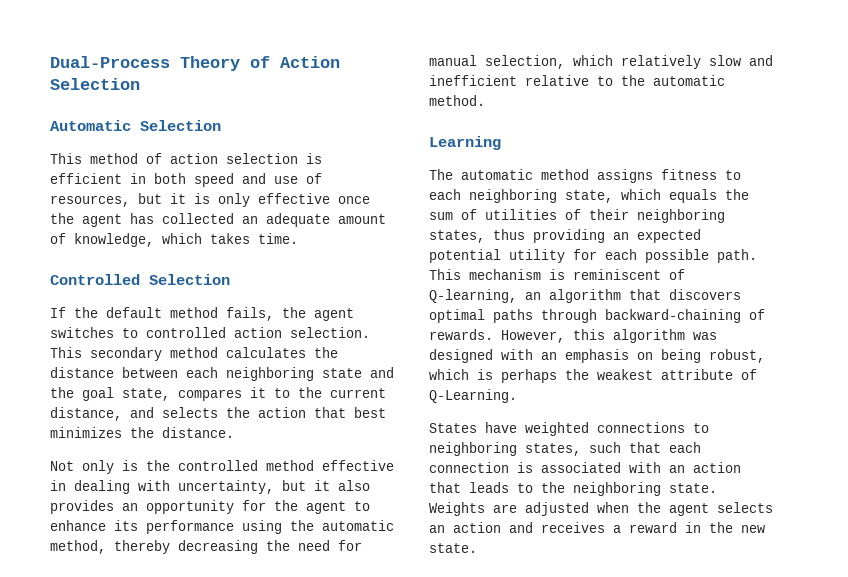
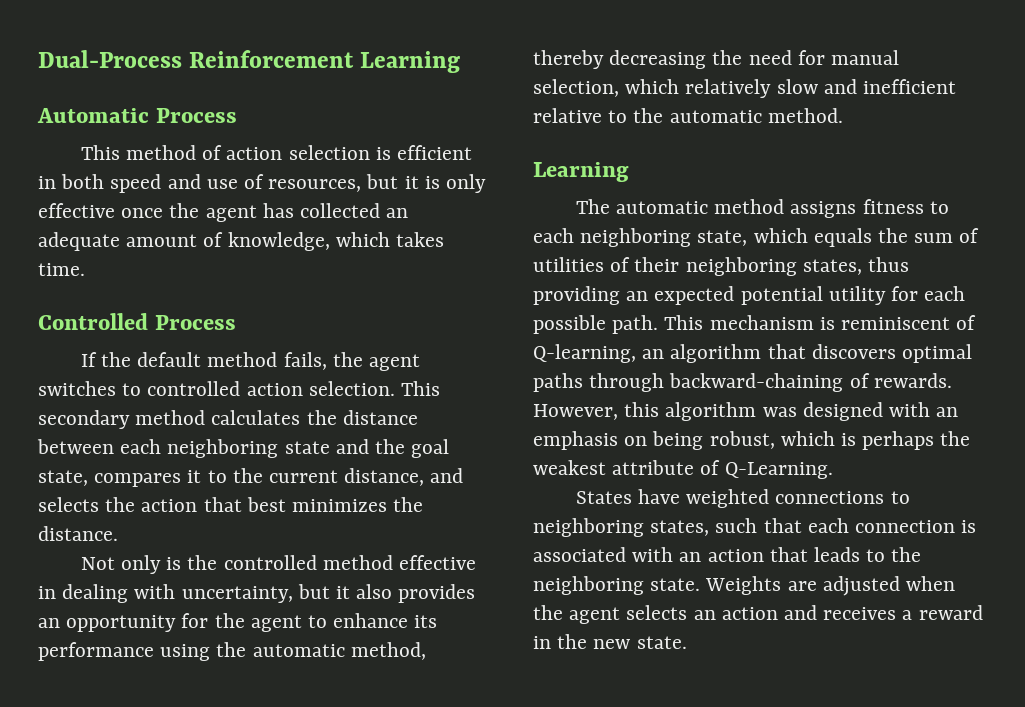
[180,56,340,71] [50,78,140,90] Theory of Action Selection -> [189,50,461,73] Reinforcement Learning
[140,120,221,131] Selection -> [155,108,237,123] Process
[149,274,230,285] Selection -> [154,315,236,330] Process

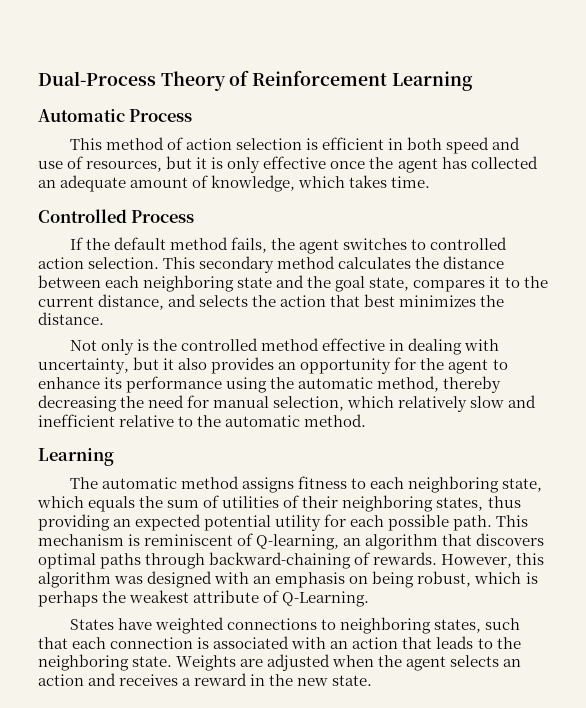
(182, 59) none -> [160,70,250,91] Theory of

